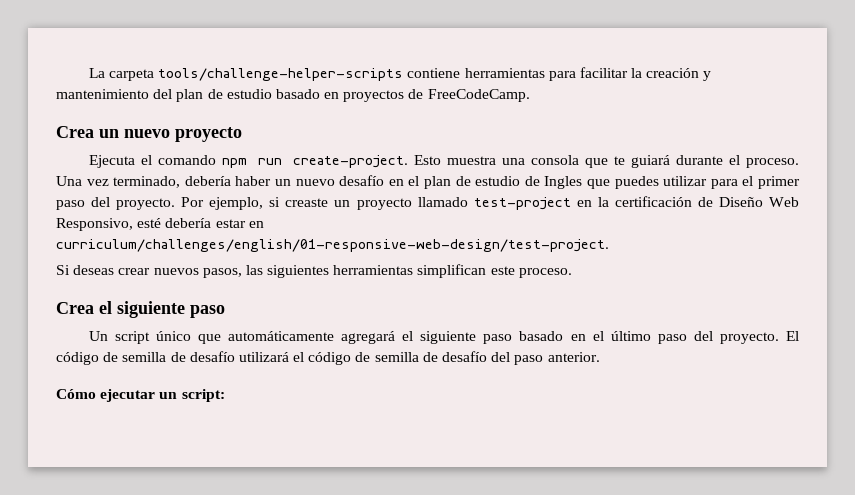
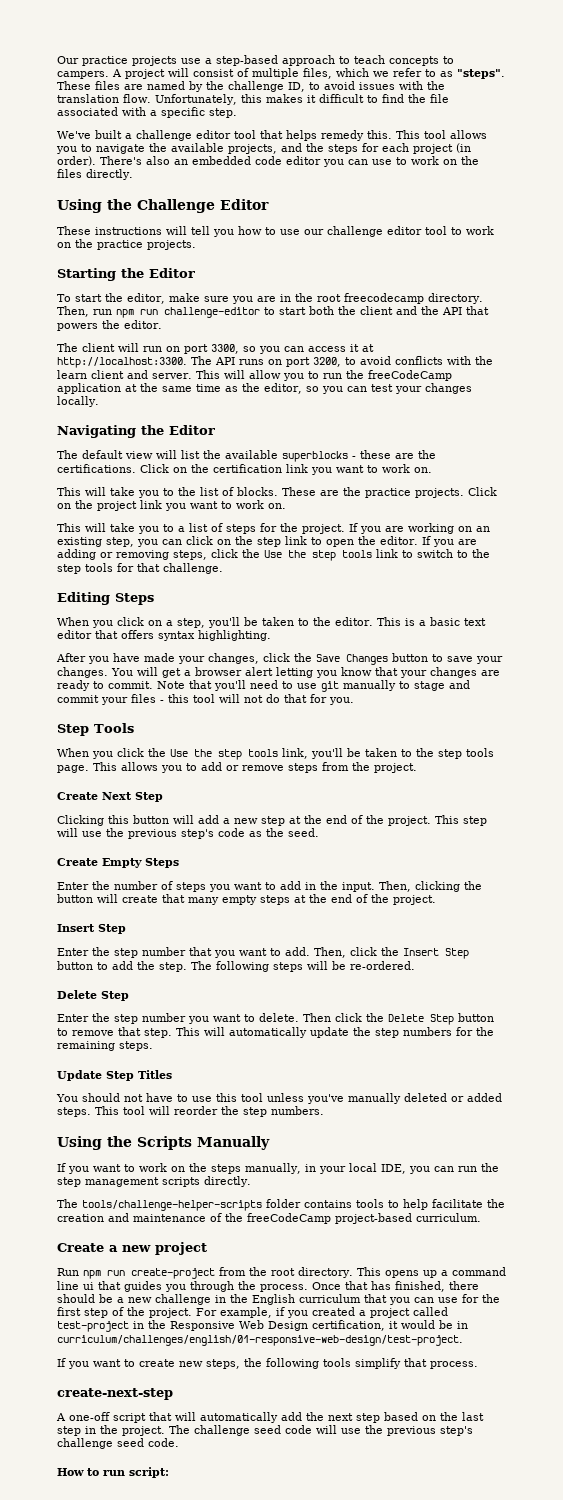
[88,67,712,81] [56,89,530,102] [56,126,242,142] [88,155,800,168] [56,175,801,189] [56,196,799,210] [56,218,264,231] [56,239,609,252] [56,264,572,278] [56,301,225,318] [88,331,800,344] [56,351,600,365] [56,389,178,402] La carpeta tools/challenge-helper-scripts contiene herramientas para facilitar la creación y mantenimiento del plan de estudio basado en proyectos de FreeCodeCamp. // Crea un nuevo proyecto // Ejecuta el comando npm run create-project. Esto muestra una consola que te guiará durante el proceso. Una vez terminado, debería haber un nuevo desafío en el plan de estudio de Ingles que puedes utilizar para el primer paso del proyecto. Por ejemplo, si creaste un proyecto llamado test-project en la certificación de Diseño Web Responsivo, esté debería estar en curriculum/challenges/english/01-responsive-web-design/test-project. // Si deseas crear nuevos pasos, las siguientes herramientas simplifican este proceso. // Crea el siguiente paso // Un script único que automáticamente agregará el siguiente paso basado en el último paso del proyecto. El código de semilla de desafío utilizará el código de semilla de desafío del paso anterior. // Cómo ejecutar un -> [57,55,454,66] [57,68,505,79] [57,81,445,92] [57,94,449,105] [57,107,237,118] [57,130,487,141] [56,143,471,154] [57,156,479,167] [57,169,133,180] [57,199,269,213] [57,226,494,237] [57,239,196,250] [57,268,195,281] [57,293,483,304] [57,306,489,318] [57,320,162,331] [57,343,374,354] [57,356,493,368] [57,370,452,381] [57,383,472,394] [57,396,99,407] [57,425,215,438] [57,450,436,462] [57,464,432,475] [57,487,497,498] [57,500,286,511] [57,523,490,534] [57,536,477,547] [57,549,490,561] [57,563,223,574] [57,592,154,605] [57,617,486,628] [57,630,271,641] [56,653,503,665] [57,667,500,678] [57,680,470,692] [57,694,354,705] [57,723,134,736] [57,748,494,760] [57,762,417,773] [57,792,163,802] [57,815,487,826] [57,828,319,839] [57,858,179,868] [57,881,482,892] [57,894,436,905] [57,924,126,934] [57,947,469,959] [57,961,415,972] [57,990,129,1001] [57,1013,494,1025] [57,1027,494,1038] [57,1041,153,1051] [57,1070,172,1081] [56,1093,502,1104] [57,1106,324,1117] [57,1136,270,1150] [57,1163,499,1174] [57,1176,251,1187] [57,1199,505,1211] [57,1213,481,1224] [57,1242,207,1255] [57,1267,506,1279] [57,1281,479,1292] [57,1294,500,1305] [57,1307,448,1318] [57,1320,468,1332] [57,1335,463,1346] [57,1358,478,1369] [57,1388,173,1400] [56,1412,484,1423] [57,1425,473,1436] [57,1438,179,1449] [57,1468,125,1476] Our practice projects use a step-based approach to teach concepts to campers. A project will consist of multiple files, which we refer to as "steps". These files are named by the challenge ID, to avoid issues with the translation flow. Unfortunately, this makes it difficult to find the file associated with a specific step. // We've built a challenge editor tool that helps remedy this. This tool allows you to navigate the available projects, and the steps for each project (in order). There's also an embedded code editor you can use to work on the files directly. // Using the Challenge Editor // These instructions will tell you how to use our challenge editor tool to work on the practice projects. // Starting the Editor // To start the editor, make sure you are in the root freecodecamp directory. Then, run npm run challenge-editor to start both the client and the API that powers the editor. // The client will run on port 3300, so you can access it at http://localhost:3300. The API runs on port 3200, to avoid conflicts with the learn client and server. This will allow you to run the freeCodeCamp application at the same time as the editor, so you can test your changes locally. // Navigating the Editor // The default view will list the available superblocks - these are the certifications. Click on the certification link you want to work on. // This will take you to the list of blocks. These are the practice projects. Click on the project link you want to work on. // This will take you to a list of steps for the project. If you are working on an existing step, you can click on the step link to open the editor. If you are adding or removing steps, click the Use the step tools link to switch to the step tools for that challenge. // Editing Steps // When you click on a step, you'll be taken to the editor. This is a basic text editor that offers syntax highlighting. // After you have made your changes, click the Save Changes button to save your changes. You will get a browser alert letting you know that your changes are ready to commit. Note that you'll need to use git manually to stage and commit your files - this tool will not do that for you. // Step Tools // When you click the Use the step tools link, you'll be taken to the step tools page. This allows you to add or remove steps from the project. // Create Next Step // Clicking this button will add a new step at the end of the project. This step will use the previous step's code as the seed. // Create Empty Steps // Enter the number of steps you want to add in the input. Then, clicking the button will create that many empty steps at the end of the project. // Insert Step // Enter the step number that you want to add. Then, click the Insert Step button to add the step. The following steps will be re-ordered. // Delete Step // Enter the step number you want to delete. Then click the Delete Step button to remove that step. This will automatically update the step numbers for the remaining steps. // Update Step Titles // You should not have to use this tool unless you've manually deleted or added steps. This tool will reorder the step numbers. // Using the Scripts Manually // If you want to work on the steps manually, in your local IDE, you can run the step management scripts directly. // The tools/challenge-helper-scripts folder contains tools to help facilitate the creation and maintenance of the freeCodeCamp project-based curriculum. // Create a new project // Run npm run create-project from the root directory. This opens up a command line ui that guides you through the process. Once that has finished, there should be a new challenge in the English curriculum that you can use for the first step of the project. For example, if you created a project called test-project in the Responsive Web Design certification, it would be in curriculum/challenges/english/01-responsive-web-design/test-project. // If you want to create new steps, the following tools simplify that process. // create-next-step // A one-off script that will automatically add the next step based on the last step in the project. The challenge seed code will use the previous step's challenge seed code. // How to run

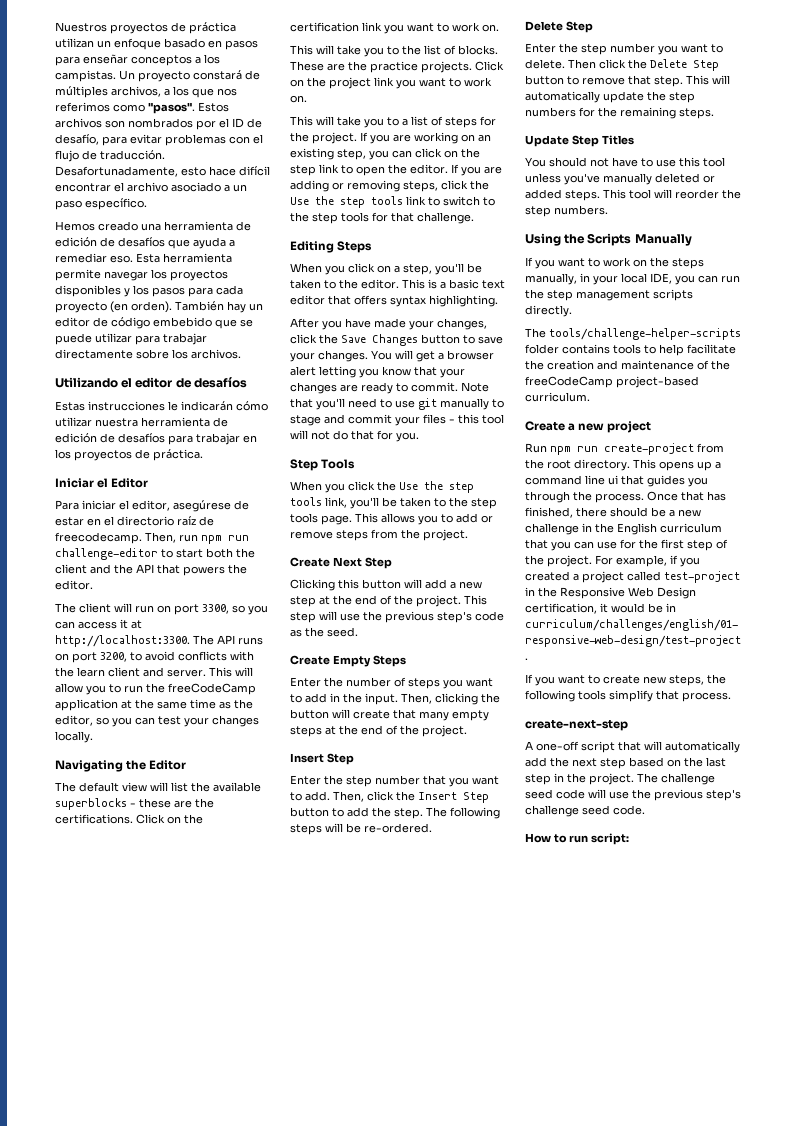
[57,55,454,66] [57,68,505,79] [57,81,445,92] [57,94,449,105] [57,107,237,118] [57,130,487,141] [56,143,471,154] [57,156,479,167] [57,169,133,180] [57,199,269,213] [57,226,494,237] [57,239,196,250] [57,268,195,281] [57,293,483,304] Our practice projects use a step-based approach to teach concepts to campers. A project will consist of multiple files, which we refer to as "steps". These files are named by the challenge ID, to avoid issues with the translation flow. Unfortunately, this makes it difficult to find the file associated with a specific step. // We've built a challenge editor tool that helps remedy this. This tool allows you to navigate the available projects, and the steps for each project (in order). There's also an embedded code editor you can use to work on the files directly. // Using the Challenge Editor // These instructions will tell you how to use our challenge editor tool to work on the practice projects. // Starting the Editor // To start the editor, make sure you are in the root freecodecamp directory. -> [55,22,236,34] [55,38,258,50] [55,54,220,66] [55,70,260,82] [55,86,237,98] [55,102,229,114] [55,118,262,130] [55,134,263,146] [55,150,165,162] [55,166,270,177] [55,182,247,192] [55,198,147,210] [55,221,251,231] [55,237,235,249] [55,253,232,263] [55,269,228,281] [55,285,243,297] [55,301,263,313] [55,317,253,329] [55,333,207,345] [55,349,241,359] [55,377,247,388] [55,401,268,411] [55,417,228,427] [55,433,257,445] [55,449,203,461] [55,478,149,488] [55,500,249,512] [55,516,214,526] [55,532,142,544] Nuestros proyectos de práctica utilizan un enfoque basado en pasos para enseñar conceptos a los campistas. Un proyecto constará de múltiples archivos, a los que nos referimos como "pasos". Estos archivos son nombrados por el ID de desafío, para evitar problemas con el flujo de traducción. Desafortunadamente, esto hace difícil encontrar el archivo asociado a un paso específico. // Hemos creado una herramienta de edición de desafíos que ayuda a remediar eso. Esta herramienta permite navegar los proyectos disponibles y los pasos para cada proyecto (en orden). También hay un editor de código embebido que se puede utilizar para trabajar directamente sobre los archivos. // Utilizando el editor de desafíos // Estas instrucciones le indicarán cómo utilizar nuestra herramienta de edición de desafíos para trabajar en los proyectos de práctica. // Iniciar el Editor // Para iniciar el editor, asegúrese de estar en el directorio raíz de freecodecamp.

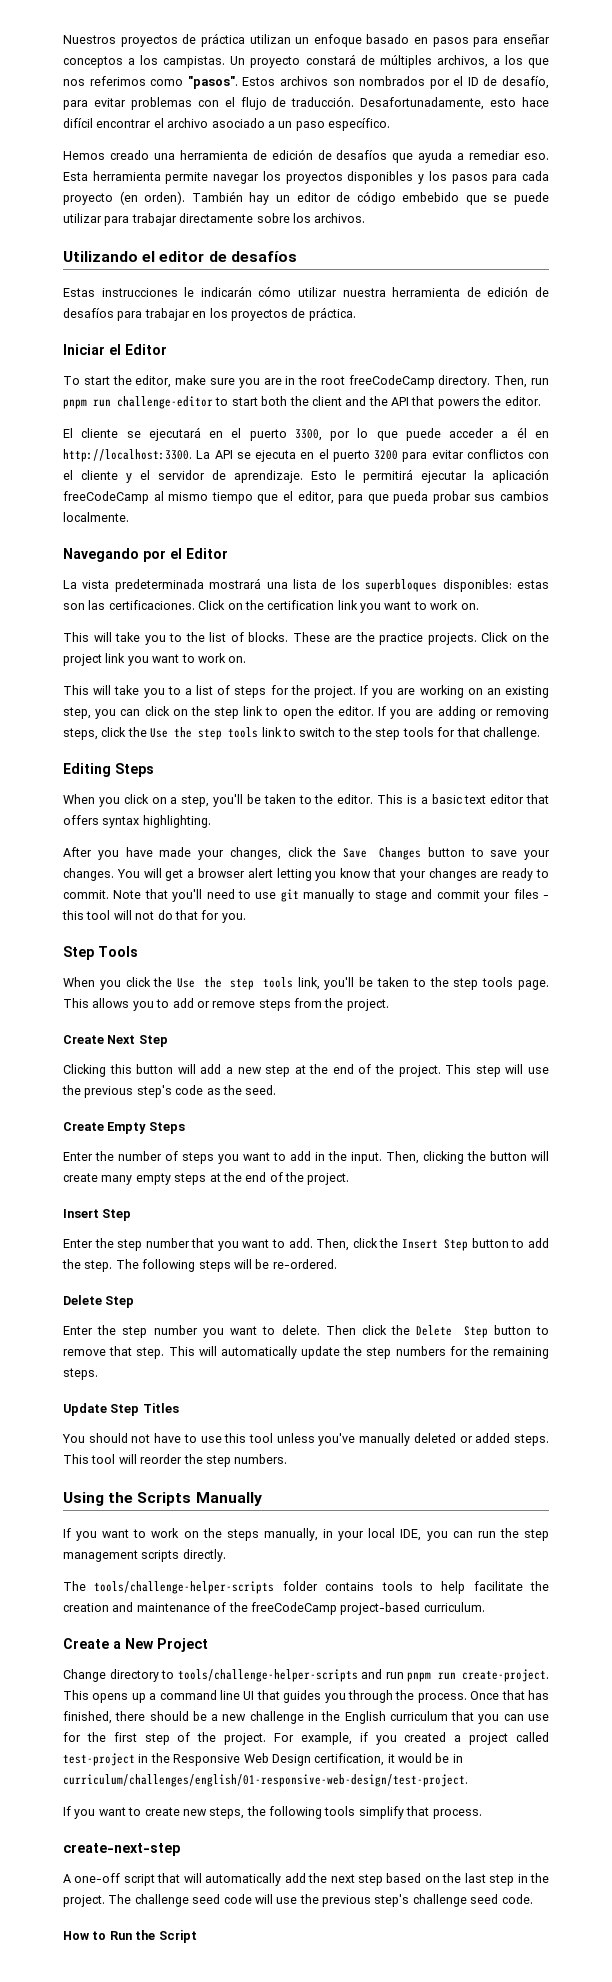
[55,500,249,512] [55,516,214,526] [55,532,142,544] Para iniciar el editor, asegúrese de estar en el directorio raíz de freecodecamp. -> [63,375,491,388] To start the editor, make sure you are in the root freeCodeCamp directory.
[201,535,222,544] npm -> [63,399,87,409] pnpm
[55,603,268,615] [55,619,142,629] [55,635,263,647] [55,651,254,663] [55,667,253,677] [55,683,256,695] [55,699,253,711] [55,715,259,727] [55,731,93,743] [55,760,187,772] [55,782,261,792] [55,798,214,810] [55,814,133,824] The client will run on port 3300, so you can access it at http://localhost:3300. The API runs on port 3200, to avoid conflicts with the learn client and server. This will allow you to run the freeCodeCamp application at the same time as the editor, so you can test your changes locally. // Navigating the Editor // The default view will list the available superblocks - these are the certifications. -> [63,427,549,441] [63,449,549,462] [63,469,549,483] [63,491,549,504] [63,512,129,522] [63,548,228,562] [63,578,549,592] [63,600,195,610] El cliente se ejecutará en el puerto 3300, por lo que puede acceder a él en http://localhost:3300. La API se ejecuta en el puerto 3200 para evitar conflictos con el cliente y el servidor de aprendizaje. Esto le permitirá ejecutar la aplicación freeCodeCamp al mismo tiempo que el editor, para que pueda probar sus cambios localmente. // Navegando por el Editor // La vista predeterminada mostrará una lista de los superbloques disponibles: estas son las certificaciones.
[393,709,416,719] that -> (98, 1177) none
[578,421,652,433] [525,443,724,455] [525,459,630,471] new project // Run npm run create-project from the root directory. -> [125,1638,208,1652] [63,1669,549,1682] New Project // Change directory to tools/challenge-helper-scripts and run pnpm run create-project.
[608,475,618,485] ui -> [243,1691,255,1700] UI
[568,833,629,845] run script: -> [109,1930,197,1943] Run the Script

